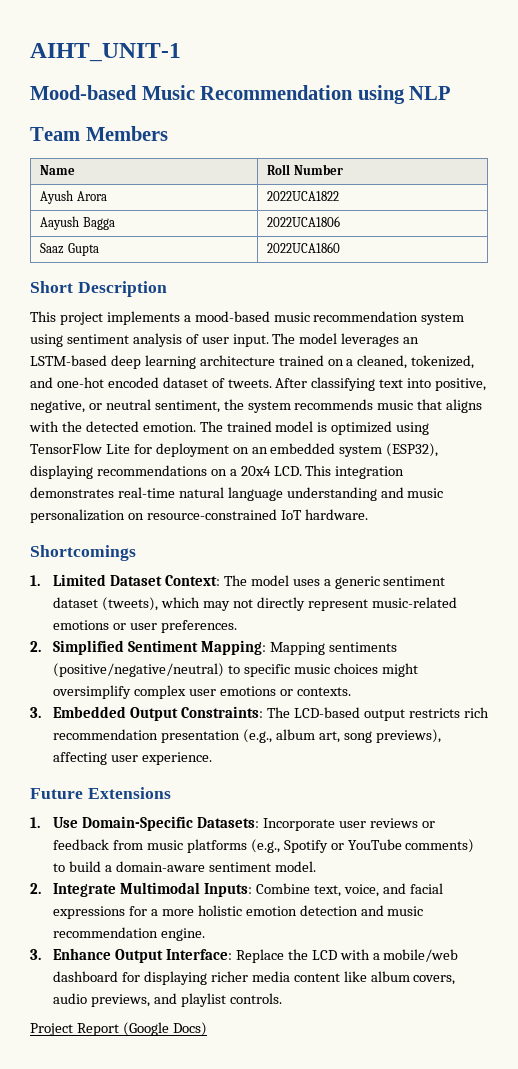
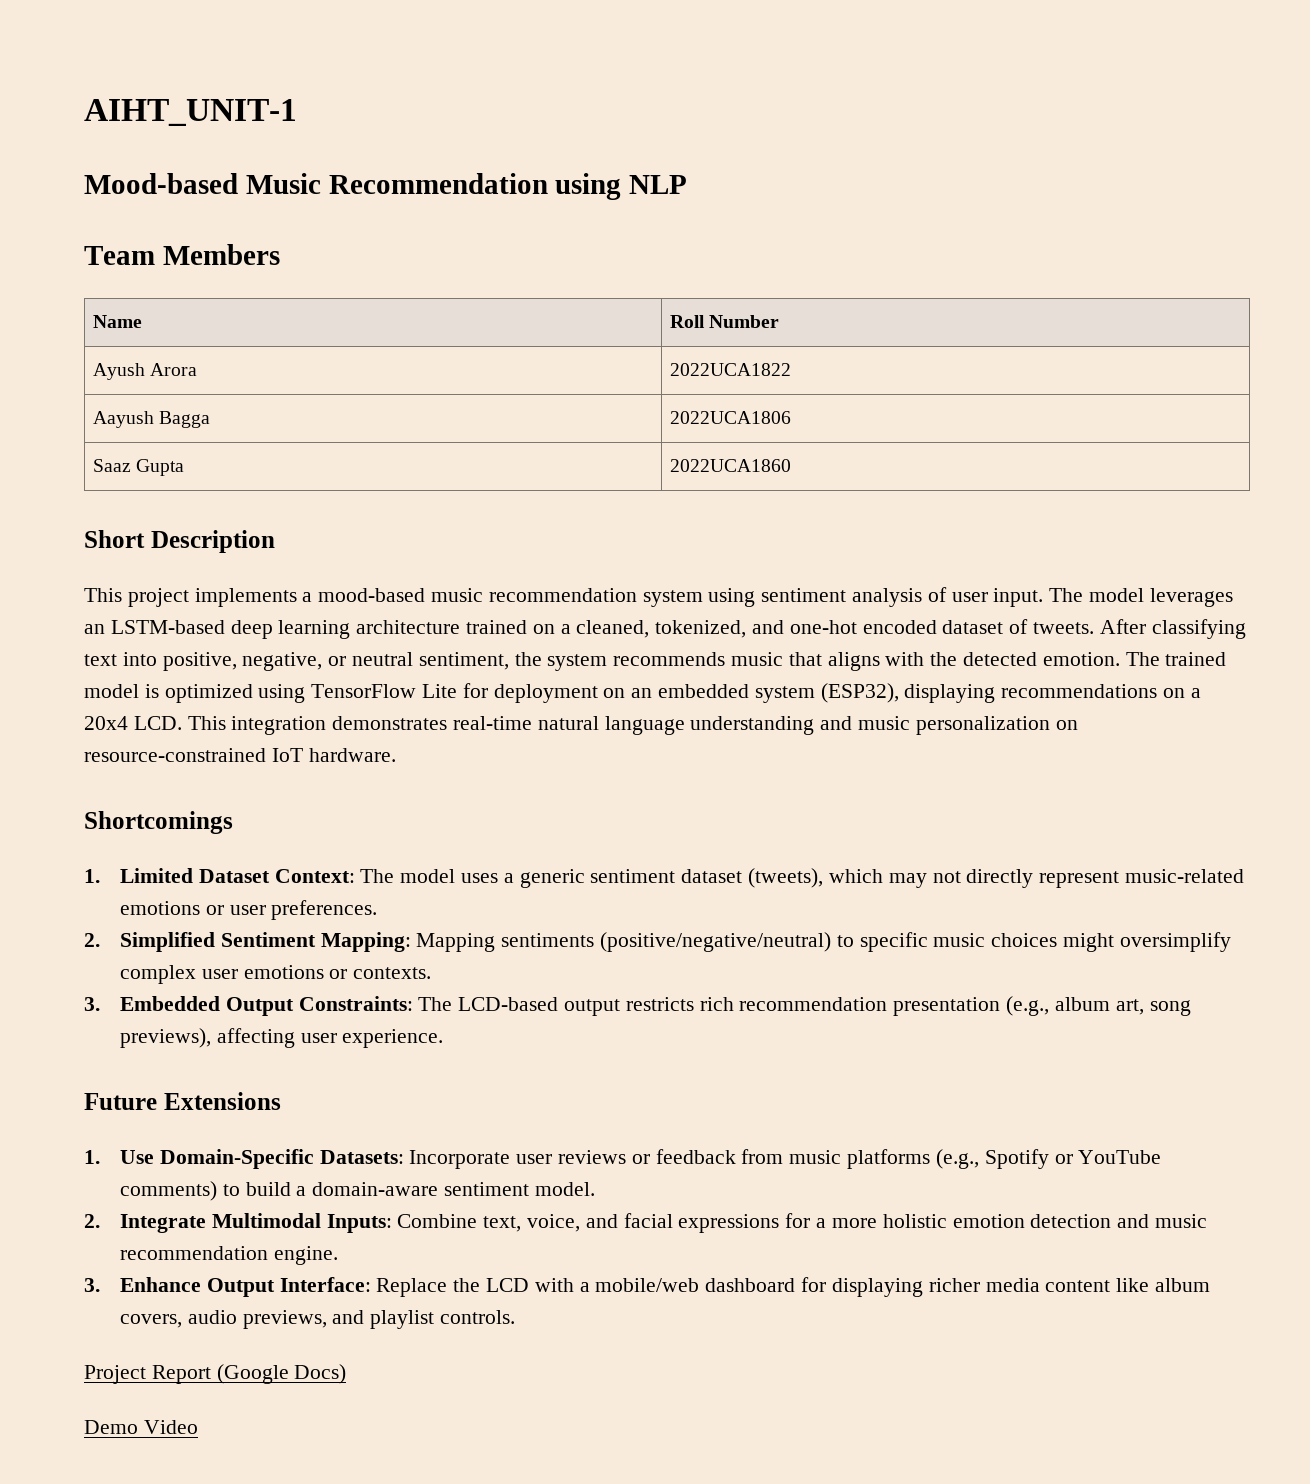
(207, 1029) none -> [84,1420,198,1434] // Demo Video

